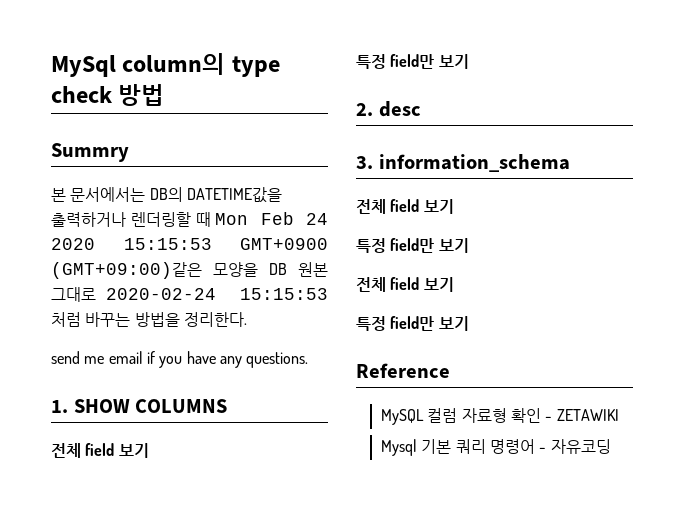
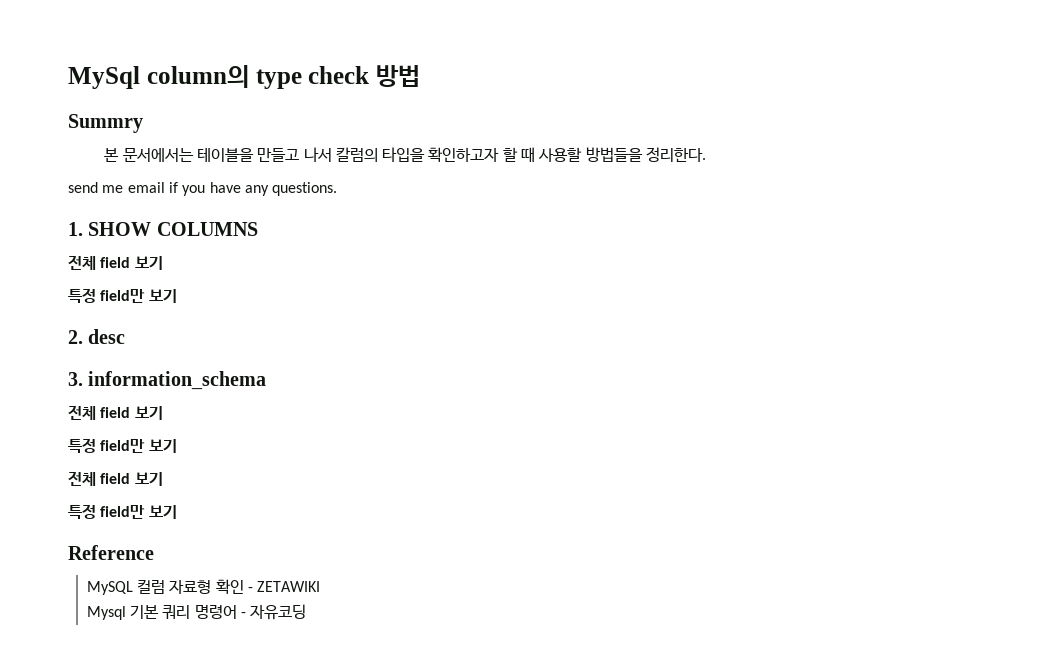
[149,187,282,203] [51,212,328,227] [51,238,328,250] [51,262,328,279] [51,287,328,302] [51,312,180,327] DB의 DATETIME값을 출력하거나 렌더링할 때 Mon Feb 24 2020 15:15:53 GMT+0900 (GMT+09:00)같은 모양을 DB 원본 그대로 2020-02-24 15:15:53 처럼 바꾸는 방법을 -> [196,147,643,162] 테이블을 만들고 나서 칼럼의 타입을 확인하고자 할 때 사용할 방법들을

